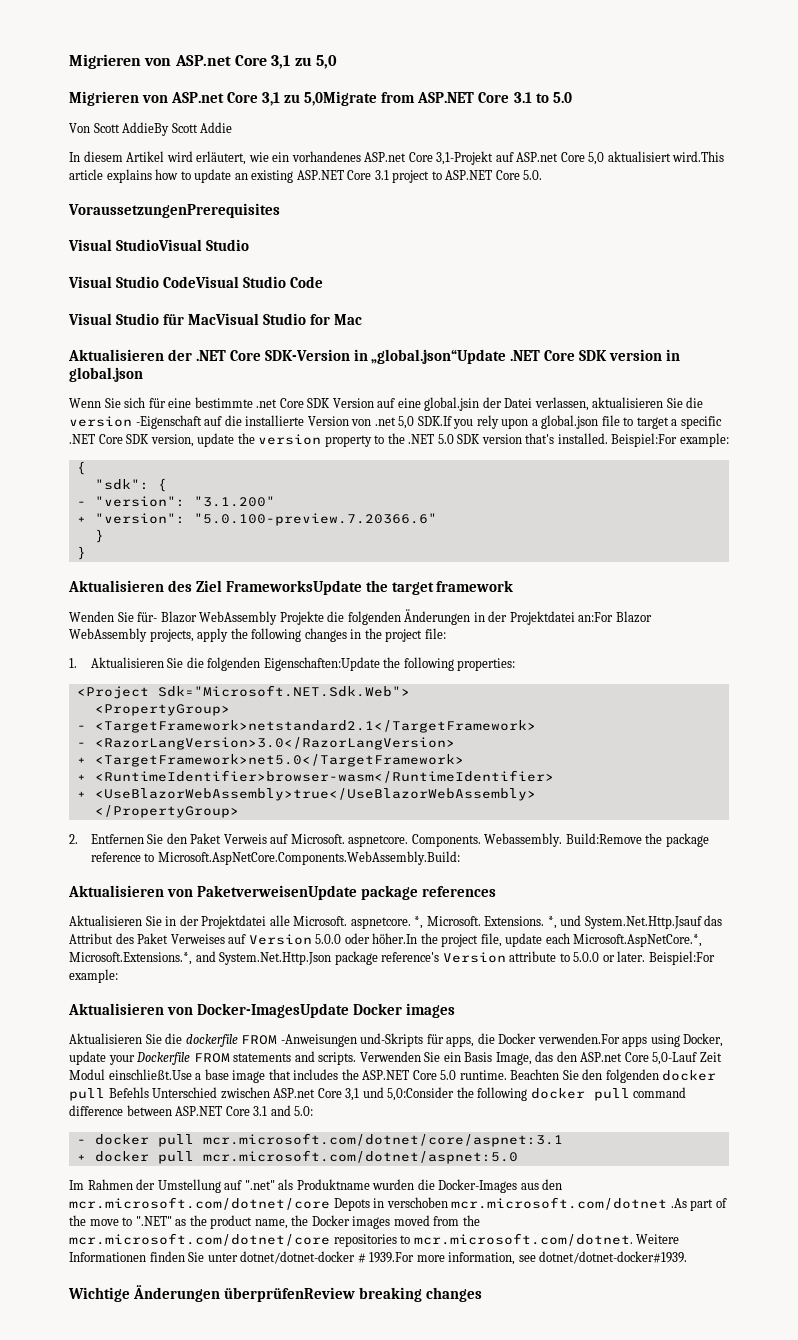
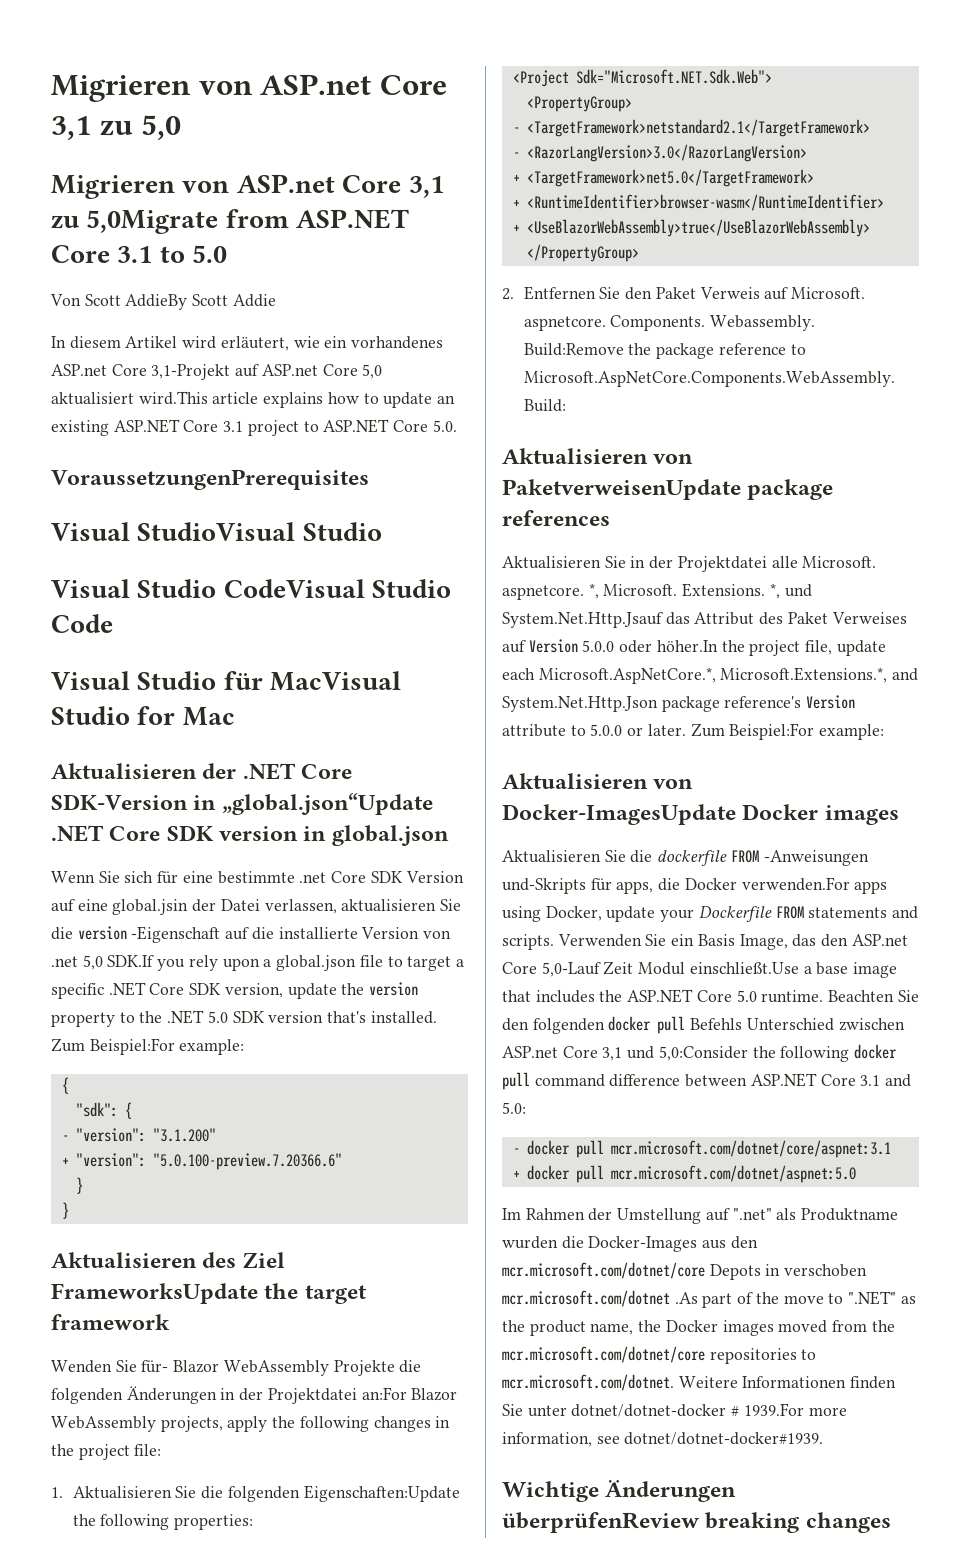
(608, 438) none -> [51,1038,85,1052] Zum
(646, 956) none -> [690,723,725,737] Zum

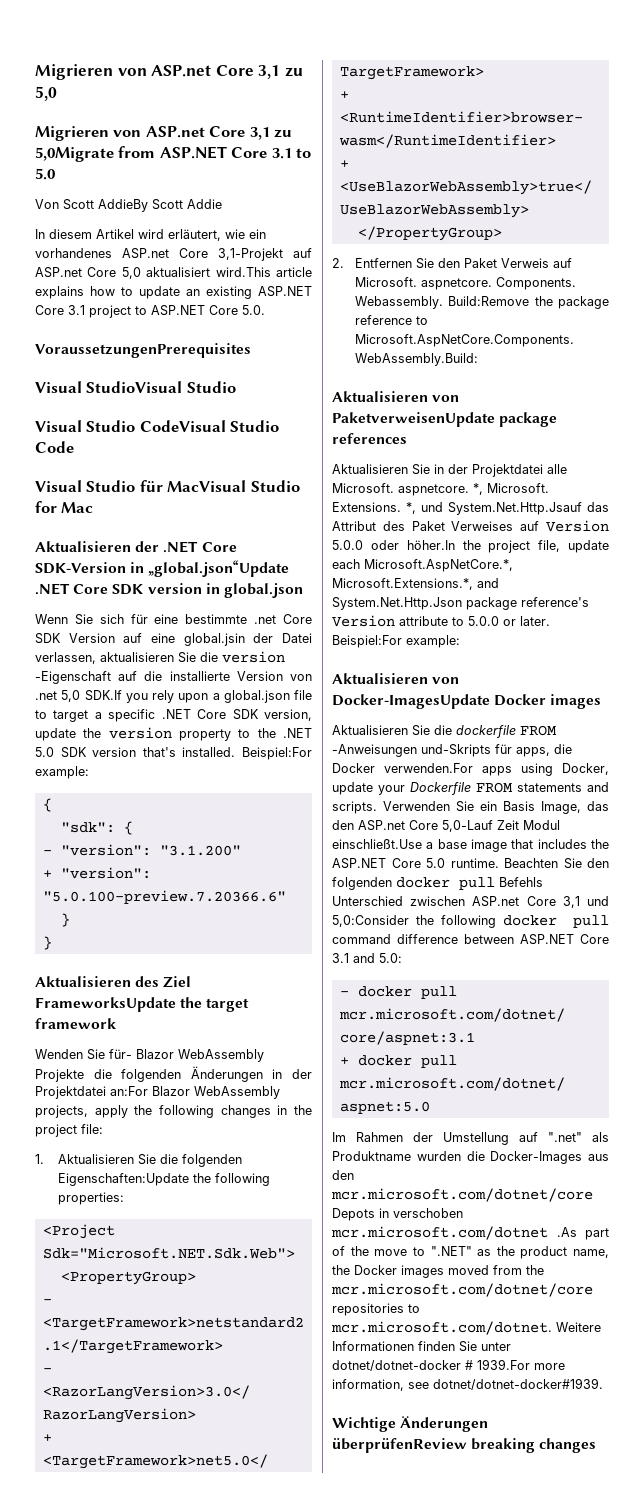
[51,1038,85,1052] Zum -> (236, 752) none
[690,723,725,737] Zum -> (550, 621) none

